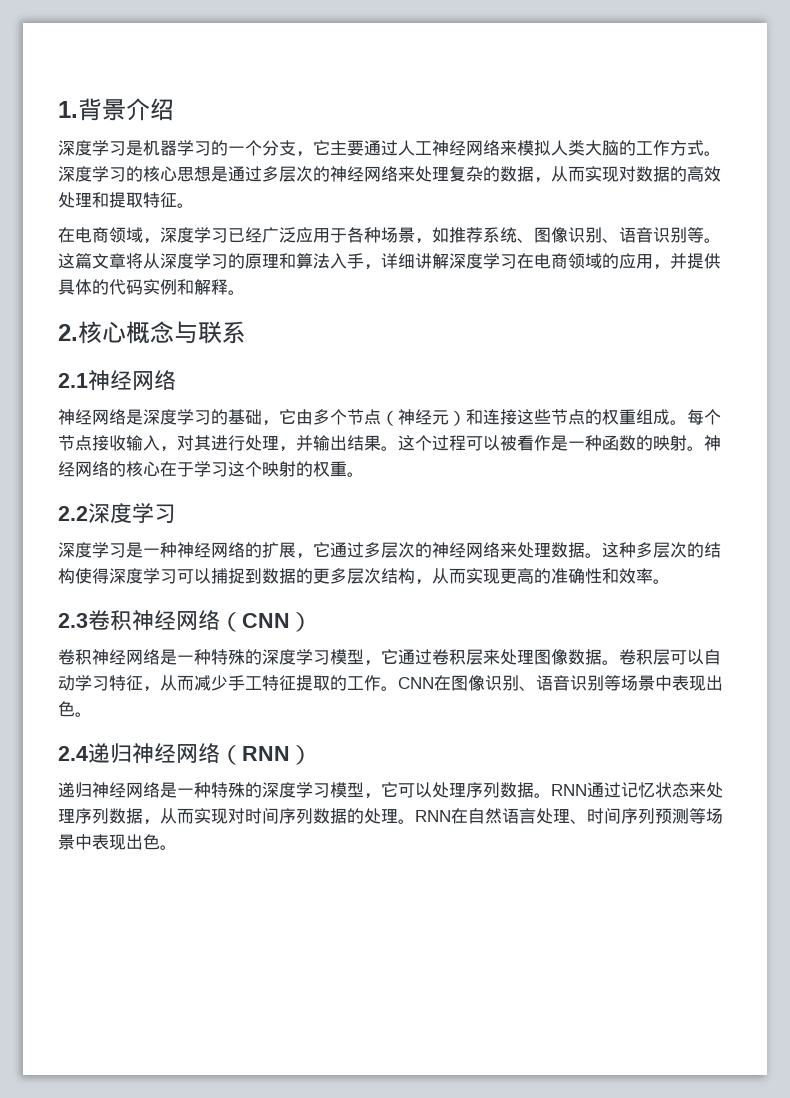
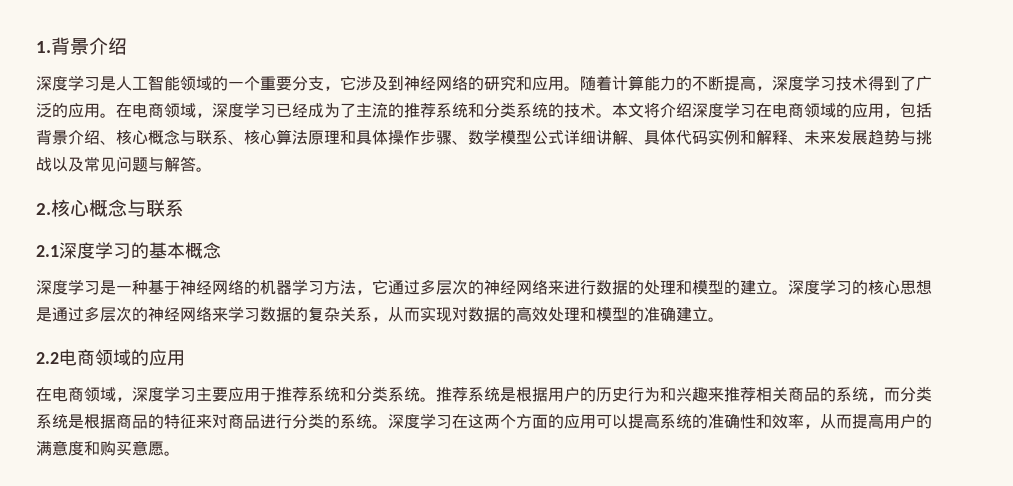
[143,140,704,157] 机器学习的一个分支，它主要通过人工神经网络来模拟人类大脑的工作方式 -> [116,75,932,91] [36,102,932,118] [36,129,932,145] [36,156,212,172] [36,199,184,217] [36,242,221,259] [36,279,772,295] 人工智能领域的一个重要分支，它涉及到神经网络的研究和应用。随着计算能力的不断提高，深度学习技术得到了广泛的应用。在电商领域，深度学习已经成为了主流的推荐系统和分类系统的技术。本文将介绍深度学习在电商领域的应用，包括背景介绍、核心概念与联系、核心算法原理和具体操作步骤、数学模型公式详细讲解、具体代码实例和解释、未来发展趋势与挑战以及常见问题与解答。 // 2.核心概念与联系 // 2.1深度学习的基本概念 // 深度学习是一种基于神经网络的机器学习方法，它通过多层次的神经网络来进行数据的处理和模型的建立
[415,166,534,182] 处理复杂的数据 -> [228,306,372,322] 学习数据的复杂关系
[109,192,194,208] [58,227,721,244] [58,253,721,270] [58,279,245,295] [58,321,246,344] [58,370,176,391] [58,409,721,426] [58,435,721,452] [58,461,364,477] [58,503,176,524] [58,542,721,559] [58,568,670,585] [58,610,312,632] [58,649,721,666] [58,675,723,692] [58,701,92,717] [58,743,312,765] [58,782,723,799] [58,808,723,825] [58,834,160,850] 提取特征。 // 在电商领域，深度学习已经广泛应用于各种场景，如推荐系统、图像识别、语音识别等。这篇文章将从深度学习的原理和算法入手，详细讲解深度学习在电商领域的应用，并提供具体的代码实例和解释。 // 2.核心概念与联系 // 2.1神经网络 // 神经网络是深度学习的基础，它由多个节点（神经元）和连接这些节点的权重组成。每个节点接收输入，对其进行处理，并输出结果。这个过程可以被看作是一种函数的映射。神经网络的核心在于学习这个映射的权重。 // 2.2深度学习 // 深度学习是一种神经网络的扩展，它通过多层次的神经网络来处理数据。这种多层次的结构使得深度学习可以捕捉到数据的更多层次结构，从而实现更高的准确性和效率。 // 2.3卷积神经网络（CNN） // 卷积神经网络是一种特殊的深度学习模型，它通过卷积层来处理图像数据。卷积层可以自动学习特征，从而减少手工特征提取的工作。CNN在图像识别、语音识别等场景中表现出色。 // 2.4递归神经网络（RNN） // 递归神经网络是一种特殊的深度学习模型，它可以处理序列数据。RNN通过记忆状态来处理序列数据，从而实现对时间序列数据的处理。RNN在自然语言处理、时间序列预测等场景中表现出色 -> [596,307,724,322] [36,349,185,366] [36,386,932,402] [36,413,932,429] [36,440,164,456] 模型的准确建立。 // 2.2电商领域的应用 // 在电商领域，深度学习主要应用于推荐系统和分类系统。推荐系统是根据用户的历史行为和兴趣来推荐相关商品的系统，而分类系统是根据商品的特征来对商品进行分类的系统。深度学习在这两个方面的应用可以提高系统的准确性和效率，从而提高用户的满意度和购买意愿

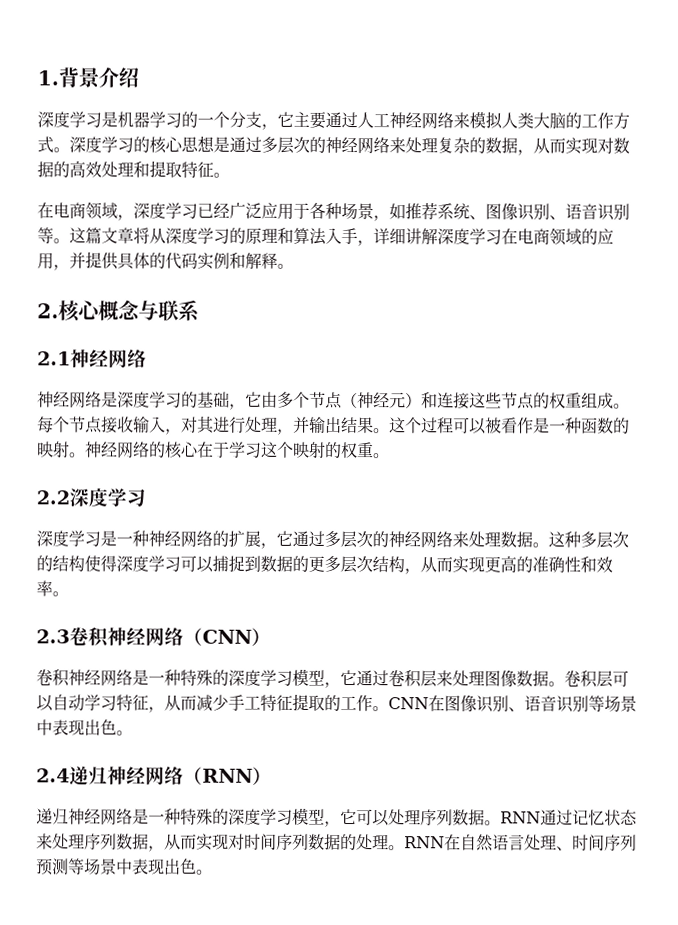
[116,75,932,91] [36,102,932,118] [36,129,932,145] [36,156,212,172] [36,199,184,217] [36,242,221,259] [36,279,772,295] 人工智能领域的一个重要分支，它涉及到神经网络的研究和应用。随着计算能力的不断提高，深度学习技术得到了广泛的应用。在电商领域，深度学习已经成为了主流的推荐系统和分类系统的技术。本文将介绍深度学习在电商领域的应用，包括背景介绍、核心概念与联系、核心算法原理和具体操作步骤、数学模型公式详细讲解、具体代码实例和解释、未来发展趋势与挑战以及常见问题与解答。 // 2.核心概念与联系 // 2.1深度学习的基本概念 // 深度学习是一种基于神经网络的机器学习方法，它通过多层次的神经网络来进行数据的处理和模型的建立 -> [117,111,630,130] [37,136,54,153] 机器学习的一个分支，它主要通过人工神经网络来模拟人类大脑的工作方式
[228,306,372,322] 学习数据的复杂关系 -> [405,137,518,154] 处理复杂的数据
[596,307,724,322] [36,349,185,366] [36,386,932,402] [36,413,932,429] [36,440,164,456] 模型的准确建立。 // 2.2电商领域的应用 // 在电商领域，深度学习主要应用于推荐系统和分类系统。推荐系统是根据用户的历史行为和兴趣来推荐相关商品的系统，而分类系统是根据商品的特征来对商品进行分类的系统。深度学习在这两个方面的应用可以提高系统的准确性和效率，从而提高用户的满意度和购买意愿 -> [149,160,230,179] [37,202,630,222] [37,227,614,247] [37,251,294,271] [37,299,200,322] [37,349,147,368] [37,391,630,410] [37,416,630,435] [37,441,390,459] [36,488,146,507] [36,530,629,549] [36,555,613,575] [36,580,69,597] [36,627,271,648] [36,668,629,689] [36,693,637,713] [36,719,133,736] [36,766,272,786] [36,807,638,828] [36,833,637,852] [36,858,197,876] 提取特征。 // 在电商领域，深度学习已经广泛应用于各种场景，如推荐系统、图像识别、语音识别等。这篇文章将从深度学习的原理和算法入手，详细讲解深度学习在电商领域的应用，并提供具体的代码实例和解释。 // 2.核心概念与联系 // 2.1神经网络 // 神经网络是深度学习的基础，它由多个节点（神经元）和连接这些节点的权重组成。每个节点接收输入，对其进行处理，并输出结果。这个过程可以被看作是一种函数的映射。神经网络的核心在于学习这个映射的权重。 // 2.2深度学习 // 深度学习是一种神经网络的扩展，它通过多层次的神经网络来处理数据。这种多层次的结构使得深度学习可以捕捉到数据的更多层次结构，从而实现更高的准确性和效率。 // 2.3卷积神经网络（CNN） // 卷积神经网络是一种特殊的深度学习模型，它通过卷积层来处理图像数据。卷积层可以自动学习特征，从而减少手工特征提取的工作。CNN在图像识别、语音识别等场景中表现出色。 // 2.4递归神经网络（RNN） // 递归神经网络是一种特殊的深度学习模型，它可以处理序列数据。RNN通过记忆状态来处理序列数据，从而实现对时间序列数据的处理。RNN在自然语言处理、时间序列预测等场景中表现出色

